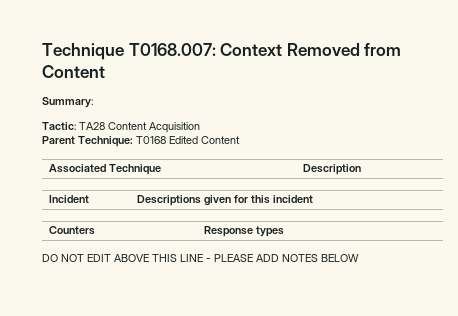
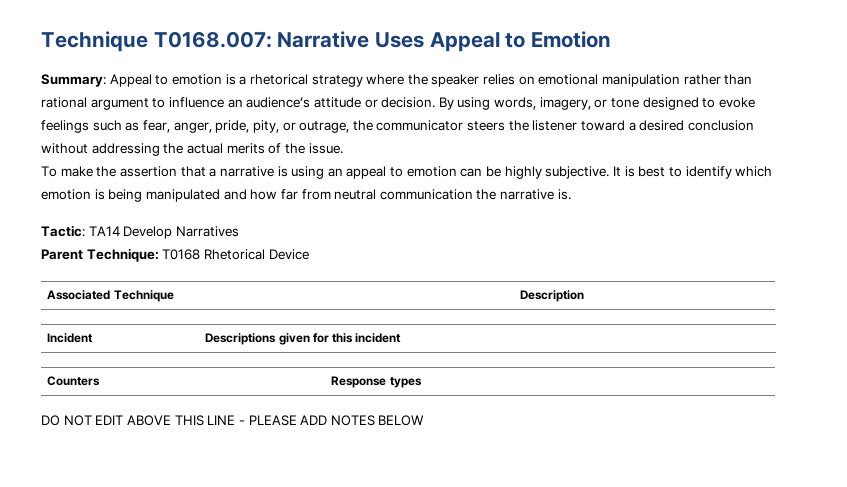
[220,43,402,56] [42,65,105,78] [42,97,93,108] [42,122,200,133] Context Removed from Content // Summary: // Tactic: TA28 Content Acquisition -> [277,31,612,52] [41,74,753,87] [41,97,755,110] [41,120,754,133] [41,143,343,156] [41,166,773,179] [41,189,571,202] [41,225,239,239] Narrative Uses Appeal to Emotion // Summary: Appeal to emotion is a rhetorical strategy where the speaker relies on emotional manipulation rather than rational argument to influence an audience’s attitude or decision. By using words, imagery, or tone designed to evoke feelings such as fear, anger, pride, pity, or outrage, the communicator steers the listener toward a desired conclusion without addressing the actual merits of the issue. // To make the assertion that a narrative is using an appeal to emotion can be highly subjective. It is best to identify which emotion is being manipulated and how far from neutral communication the narrative is. // Tactic: TA14 Develop Narratives
[169,136,240,144] Edited Content -> [203,249,309,260] Rhetorical Device

